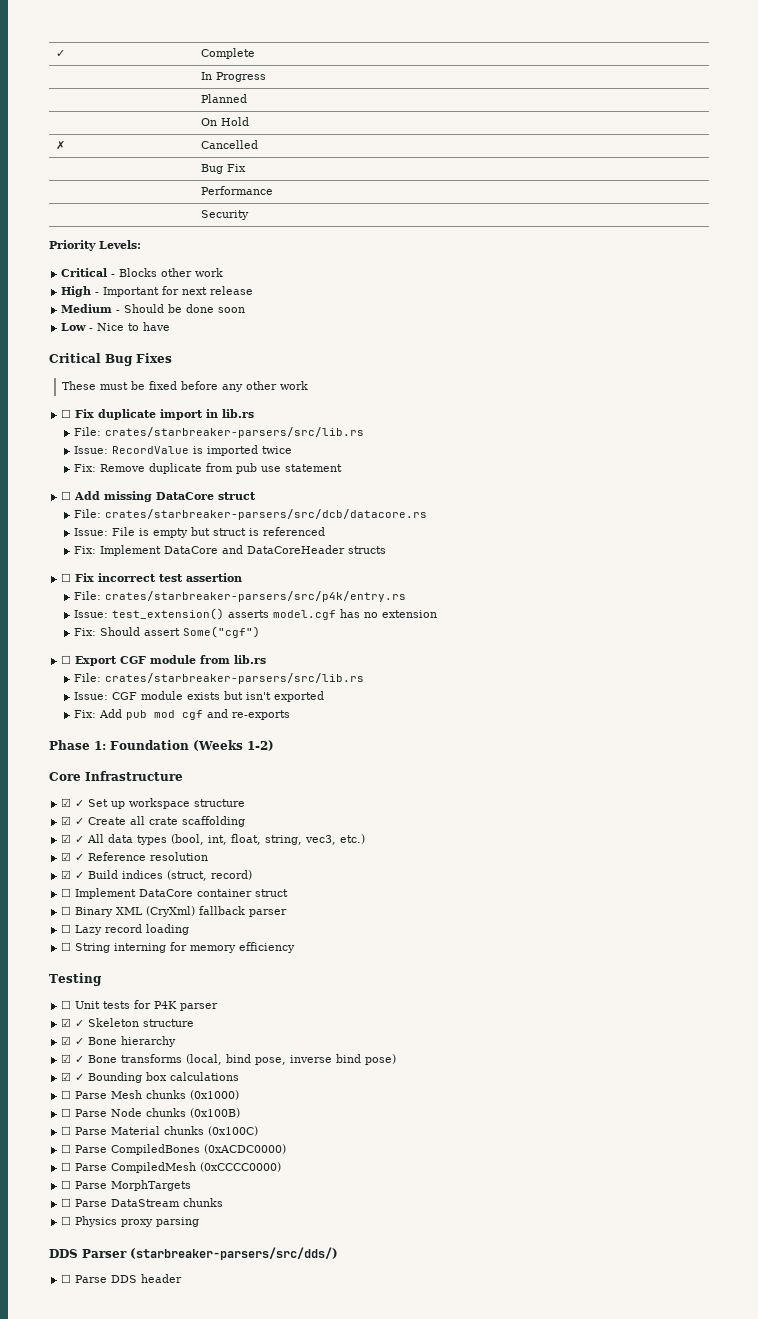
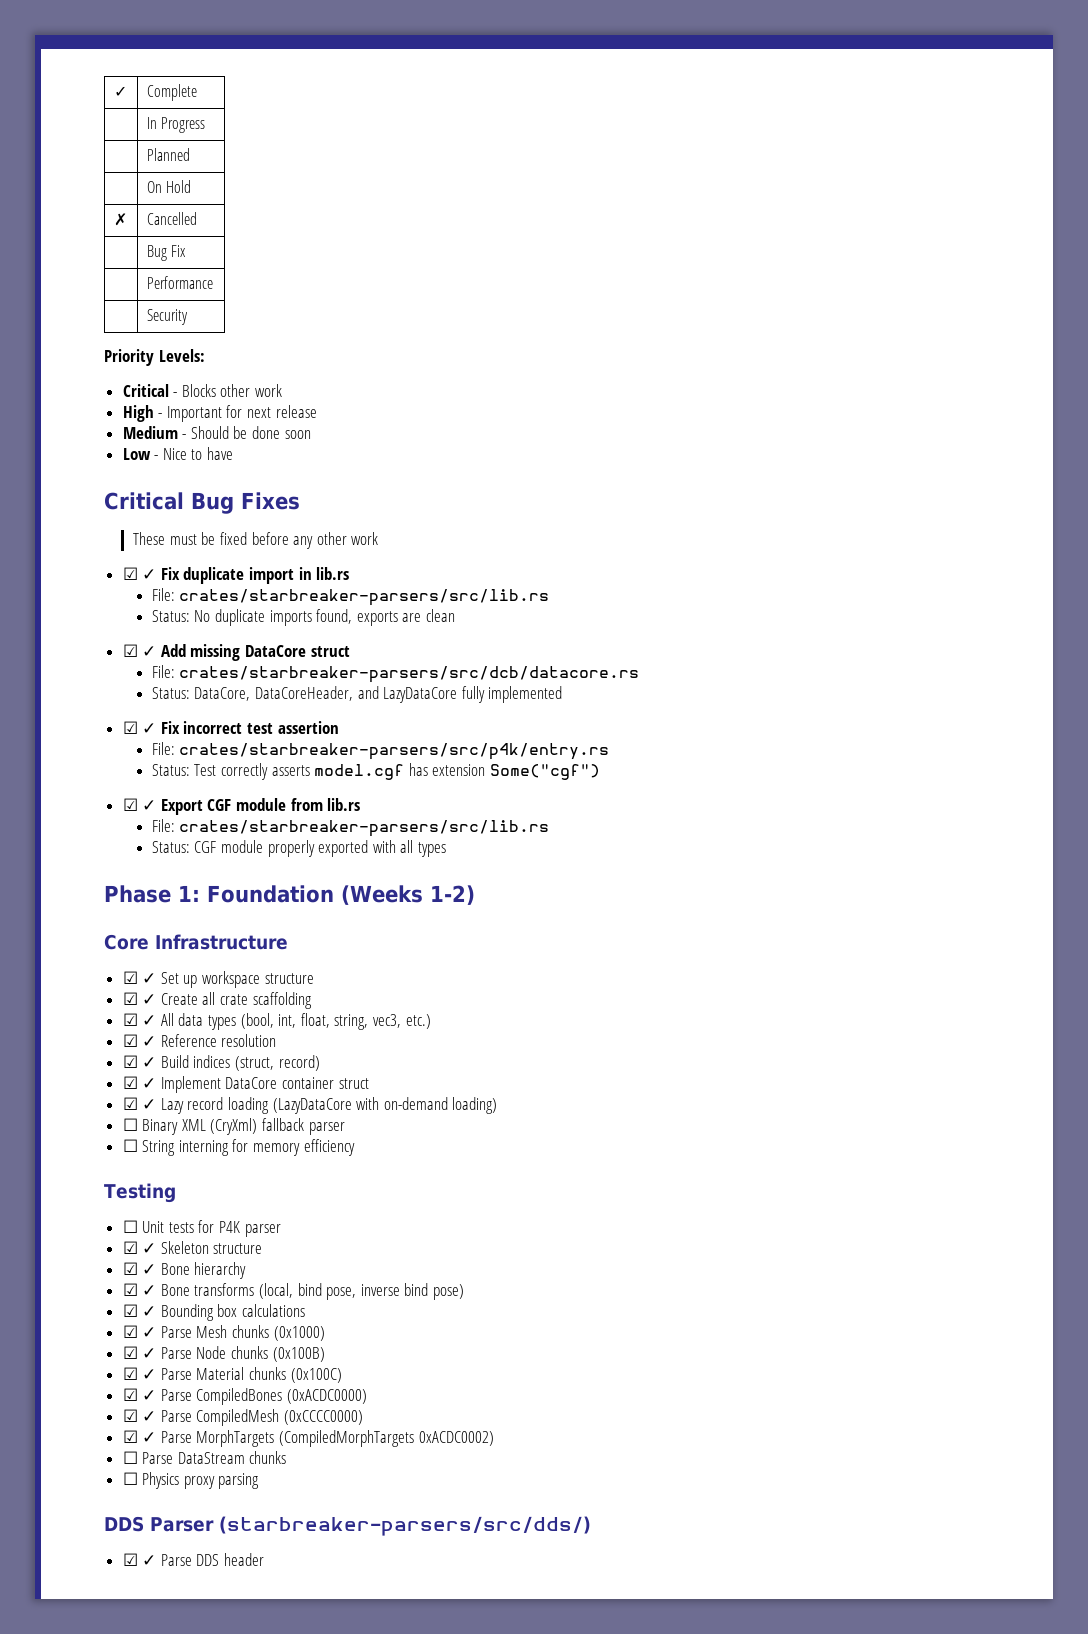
[61,409,72,418] ☐ -> [122,567,157,580] ☑ ✓
[74,445,293,456] [74,463,343,474] [61,491,72,500] Issue: RecordValue is imported twice // Fix: Remove duplicate from pub use statement // ☐ -> [151,609,456,626] [122,644,157,657] Status: No duplicate imports found, exports are clean // ☑ ✓
[74,527,326,538] [74,545,387,556] [61,573,72,582] Issue: File is empty but struct is referenced // Fix: Implement DataCore and DataCoreHeader structs // ☐ -> [151,686,563,703] [122,721,157,734] Status: DataCore, DataCoreHeader, and LazyDataCore fully implemented // ☑ ✓
[74,608,225,620] Issue: test_extension() -> [151,763,269,780] Status: Test correctly
[364,612,379,618] no -> (428, 769) none
[74,627,181,636] // Fix: Should assert -> (486, 770) none
[61,655,72,664] ☐ -> [122,798,157,811] ☑ ✓
[74,691,325,702] [74,709,291,720] Issue: CGF module exists but isn't exported // Fix: Add pub mod cgf and re-exports -> [151,840,447,857] Status: CGF module properly exported with all types
[61,888,72,897] ☐ -> [122,1076,157,1089] ☑ ✓
(289, 893) none -> [122,1097,498,1114] // ☑ ✓ Lazy record loading (LazyDataCore with on-demand loading)
[61,924,190,935] // ☐ Lazy record loading -> (345, 1128) none
[61,1090,72,1099] ☐ -> [122,1325,157,1338] ☑ ✓
[61,1108,72,1117] ☐ -> [122,1346,157,1359] ☑ ✓
[61,1126,72,1135] ☐ -> [122,1367,157,1380] ☑ ✓
[61,1144,72,1153] ☐ -> [122,1388,157,1401] ☑ ✓
[61,1162,72,1171] ☐ -> [122,1409,157,1422] ☑ ✓
[61,1180,72,1189] ☐ -> [122,1430,157,1443] ☑ ✓
(192, 1185) none -> [279,1430,494,1447] (CompiledMorphTargets 0xACDC0002)
[61,1274,72,1283] ☐ -> [122,1553,157,1566] ☑ ✓

